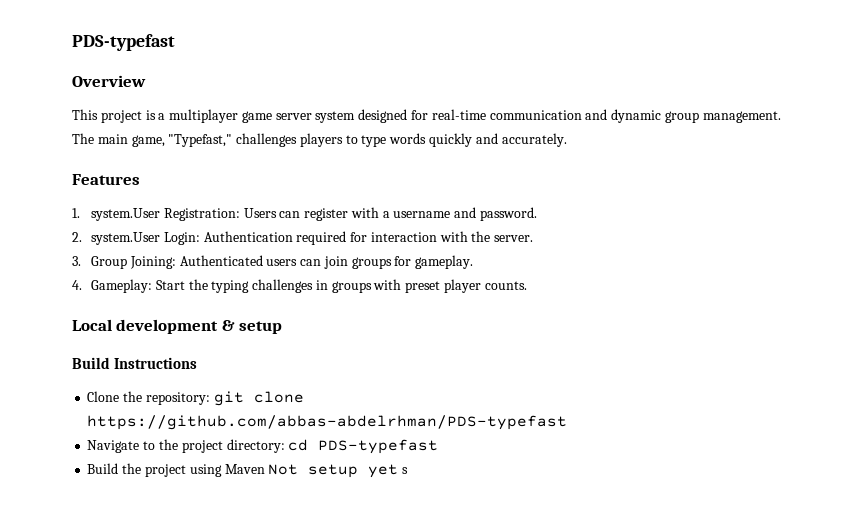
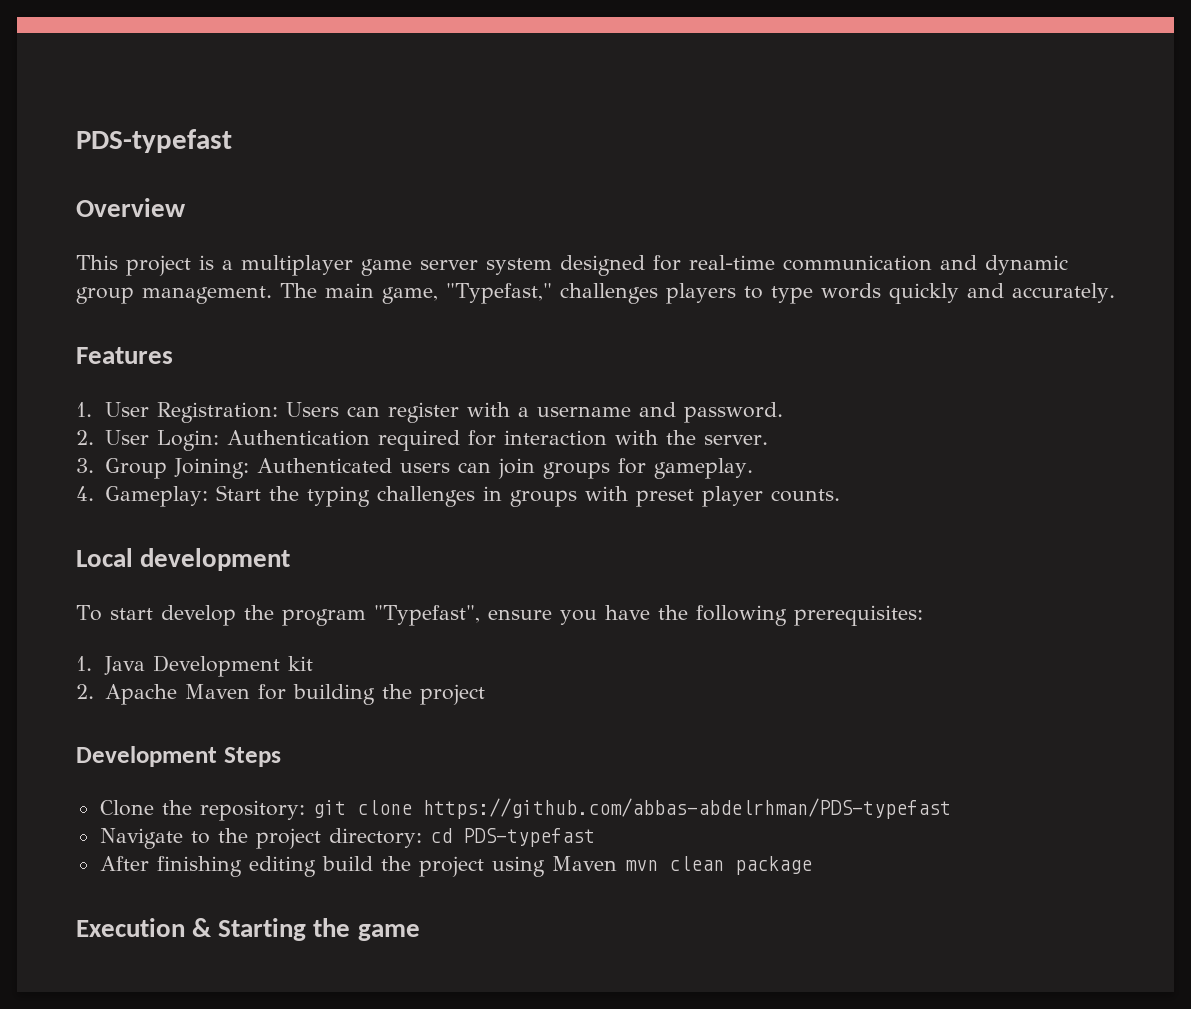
[90,208,160,221] system.User -> [105,402,150,417] User
[90,232,160,245] system.User -> [105,430,150,445] User
[221,320,283,334] [72,357,198,369] & setup // Build Instructions -> [76,605,923,626] [76,655,314,677] [76,684,486,705] [76,746,281,767] // To start develop the program "Typefast", ensure you have the following prerequisites: // 1. Java Development kit // 2. Apache Maven for building the project // Development Steps
[87,463,409,478] Build the project using Maven Not setup yet s -> [99,856,812,877] [76,918,420,941] After finishing editing build the project using Maven mvn clean package // Execution & Starting the game

